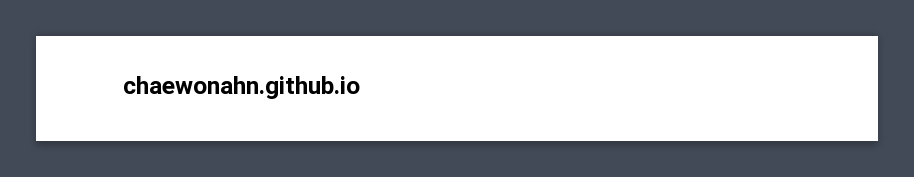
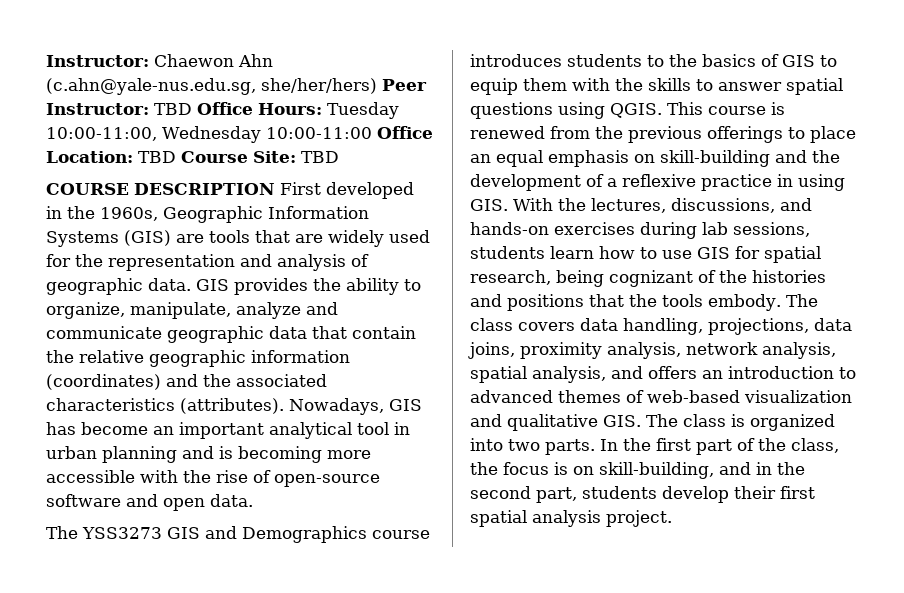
[123,76,360,99] chaewonahn.github.io -> [46,54,273,67] [46,78,427,95] [46,102,399,119] [46,126,433,143] [46,151,339,163] [46,182,414,199] [46,206,369,223] [46,230,430,247] [46,254,369,271] [46,278,421,295] [46,302,338,319] [46,326,416,343] [46,350,350,367] [46,374,327,390] [46,398,422,415] [46,422,410,439] [46,446,371,463] [46,470,380,487] [46,494,253,511] [46,526,430,543] [470,54,837,67] [470,78,843,95] [470,102,785,119] [470,126,856,143] [470,150,840,167] [470,174,845,191] [470,198,812,213] [470,222,810,239] [470,246,821,263] [470,270,826,287] [470,294,818,311] [470,318,852,335] [468,342,836,359] [470,366,856,383] [470,390,852,403] [470,414,835,431] [470,438,839,455] [470,462,805,479] [470,486,815,503] [470,510,672,527] Instructor: Chaewon Ahn (c.ahn@yale-nus.edu.sg, she/her/hers) Peer Instructor: TBD Office Hours: Tuesday 10:00-11:00, Wednesday 10:00-11:00 Office Location: TBD Course Site: TBD // COURSE DESCRIPTION First developed in the 1960s, Geographic Information Systems (GIS) are tools that are widely used for the representation and analysis of geographic data. GIS provides the ability to organize, manipulate, analyze and communicate geographic data that contain the relative geographic information (coordinates) and the associated characteristics (attributes). Nowadays, GIS has become an important analytical tool in urban planning and is becoming more accessible with the rise of open-source software and open data. // The YSS3273 GIS and Demographics course introduces students to the basics of GIS to equip them with the skills to answer spatial questions using QGIS. This course is renewed from the previous offerings to place an equal emphasis on skill-building and the development of a reflexive practice in using GIS. With the lectures, discussions, and hands-on exercises during lab sessions, students learn how to use GIS for spatial research, being cognizant of the histories and positions that the tools embody. The class covers data handling, projections, data joins, proximity analysis, network analysis, spatial analysis, and offers an introduction to advanced themes of web-based visualization and qualitative GIS. The class is organized into two parts. In the first part of the class, the focus is on skill-building, and in the second part, students develop their first spatial analysis project.

